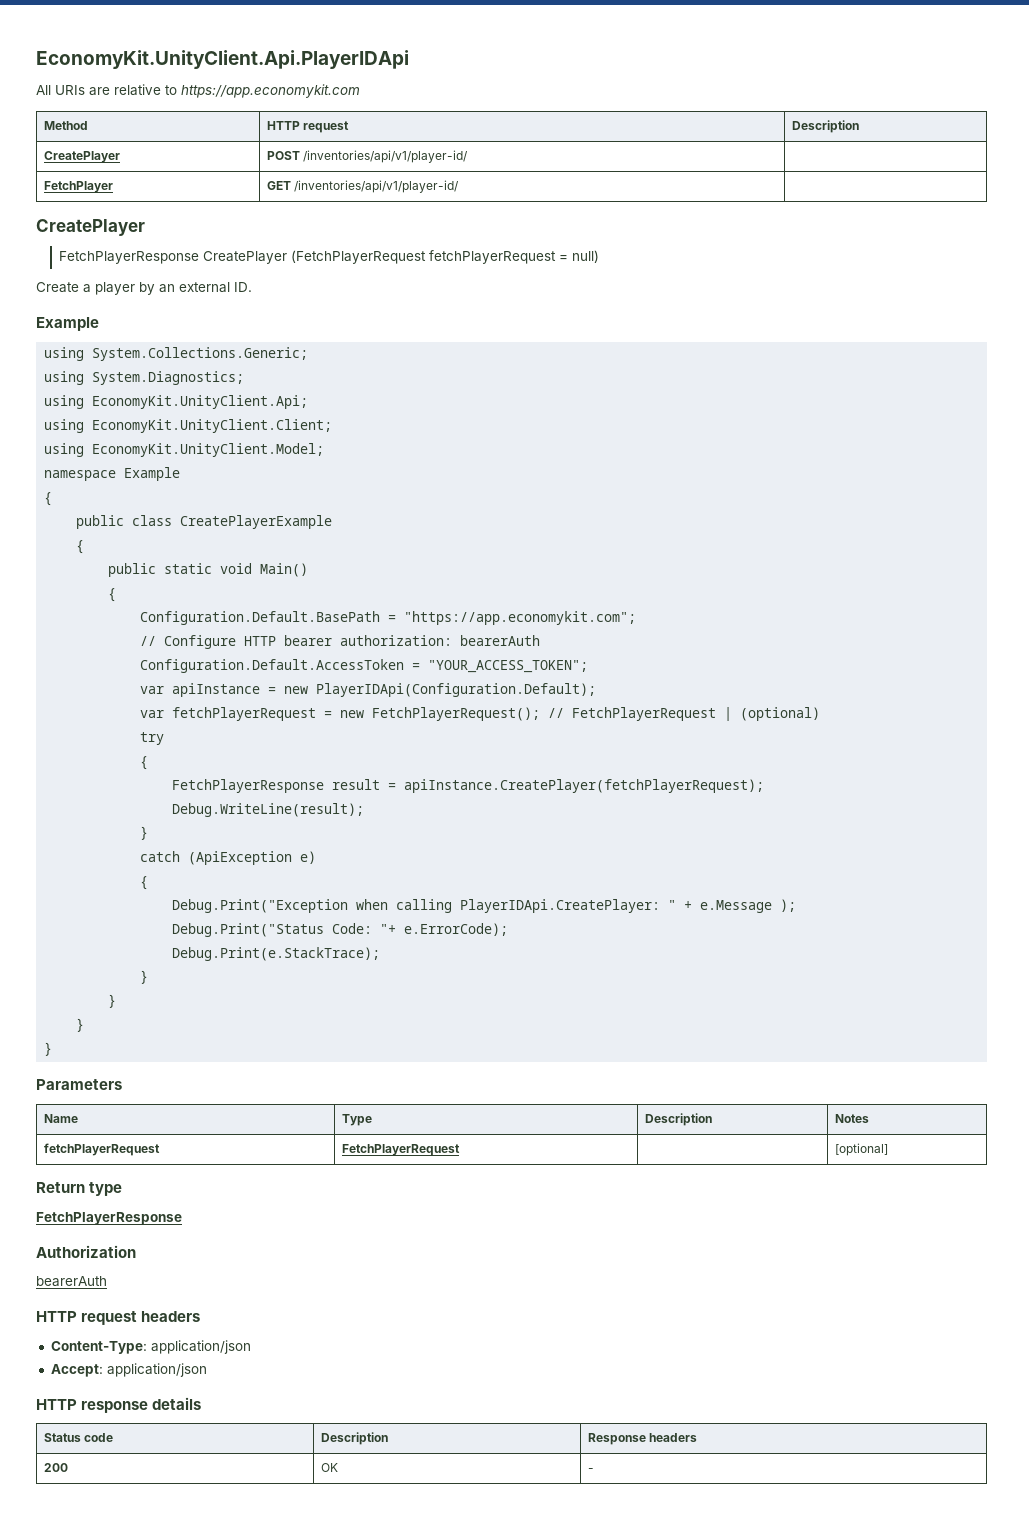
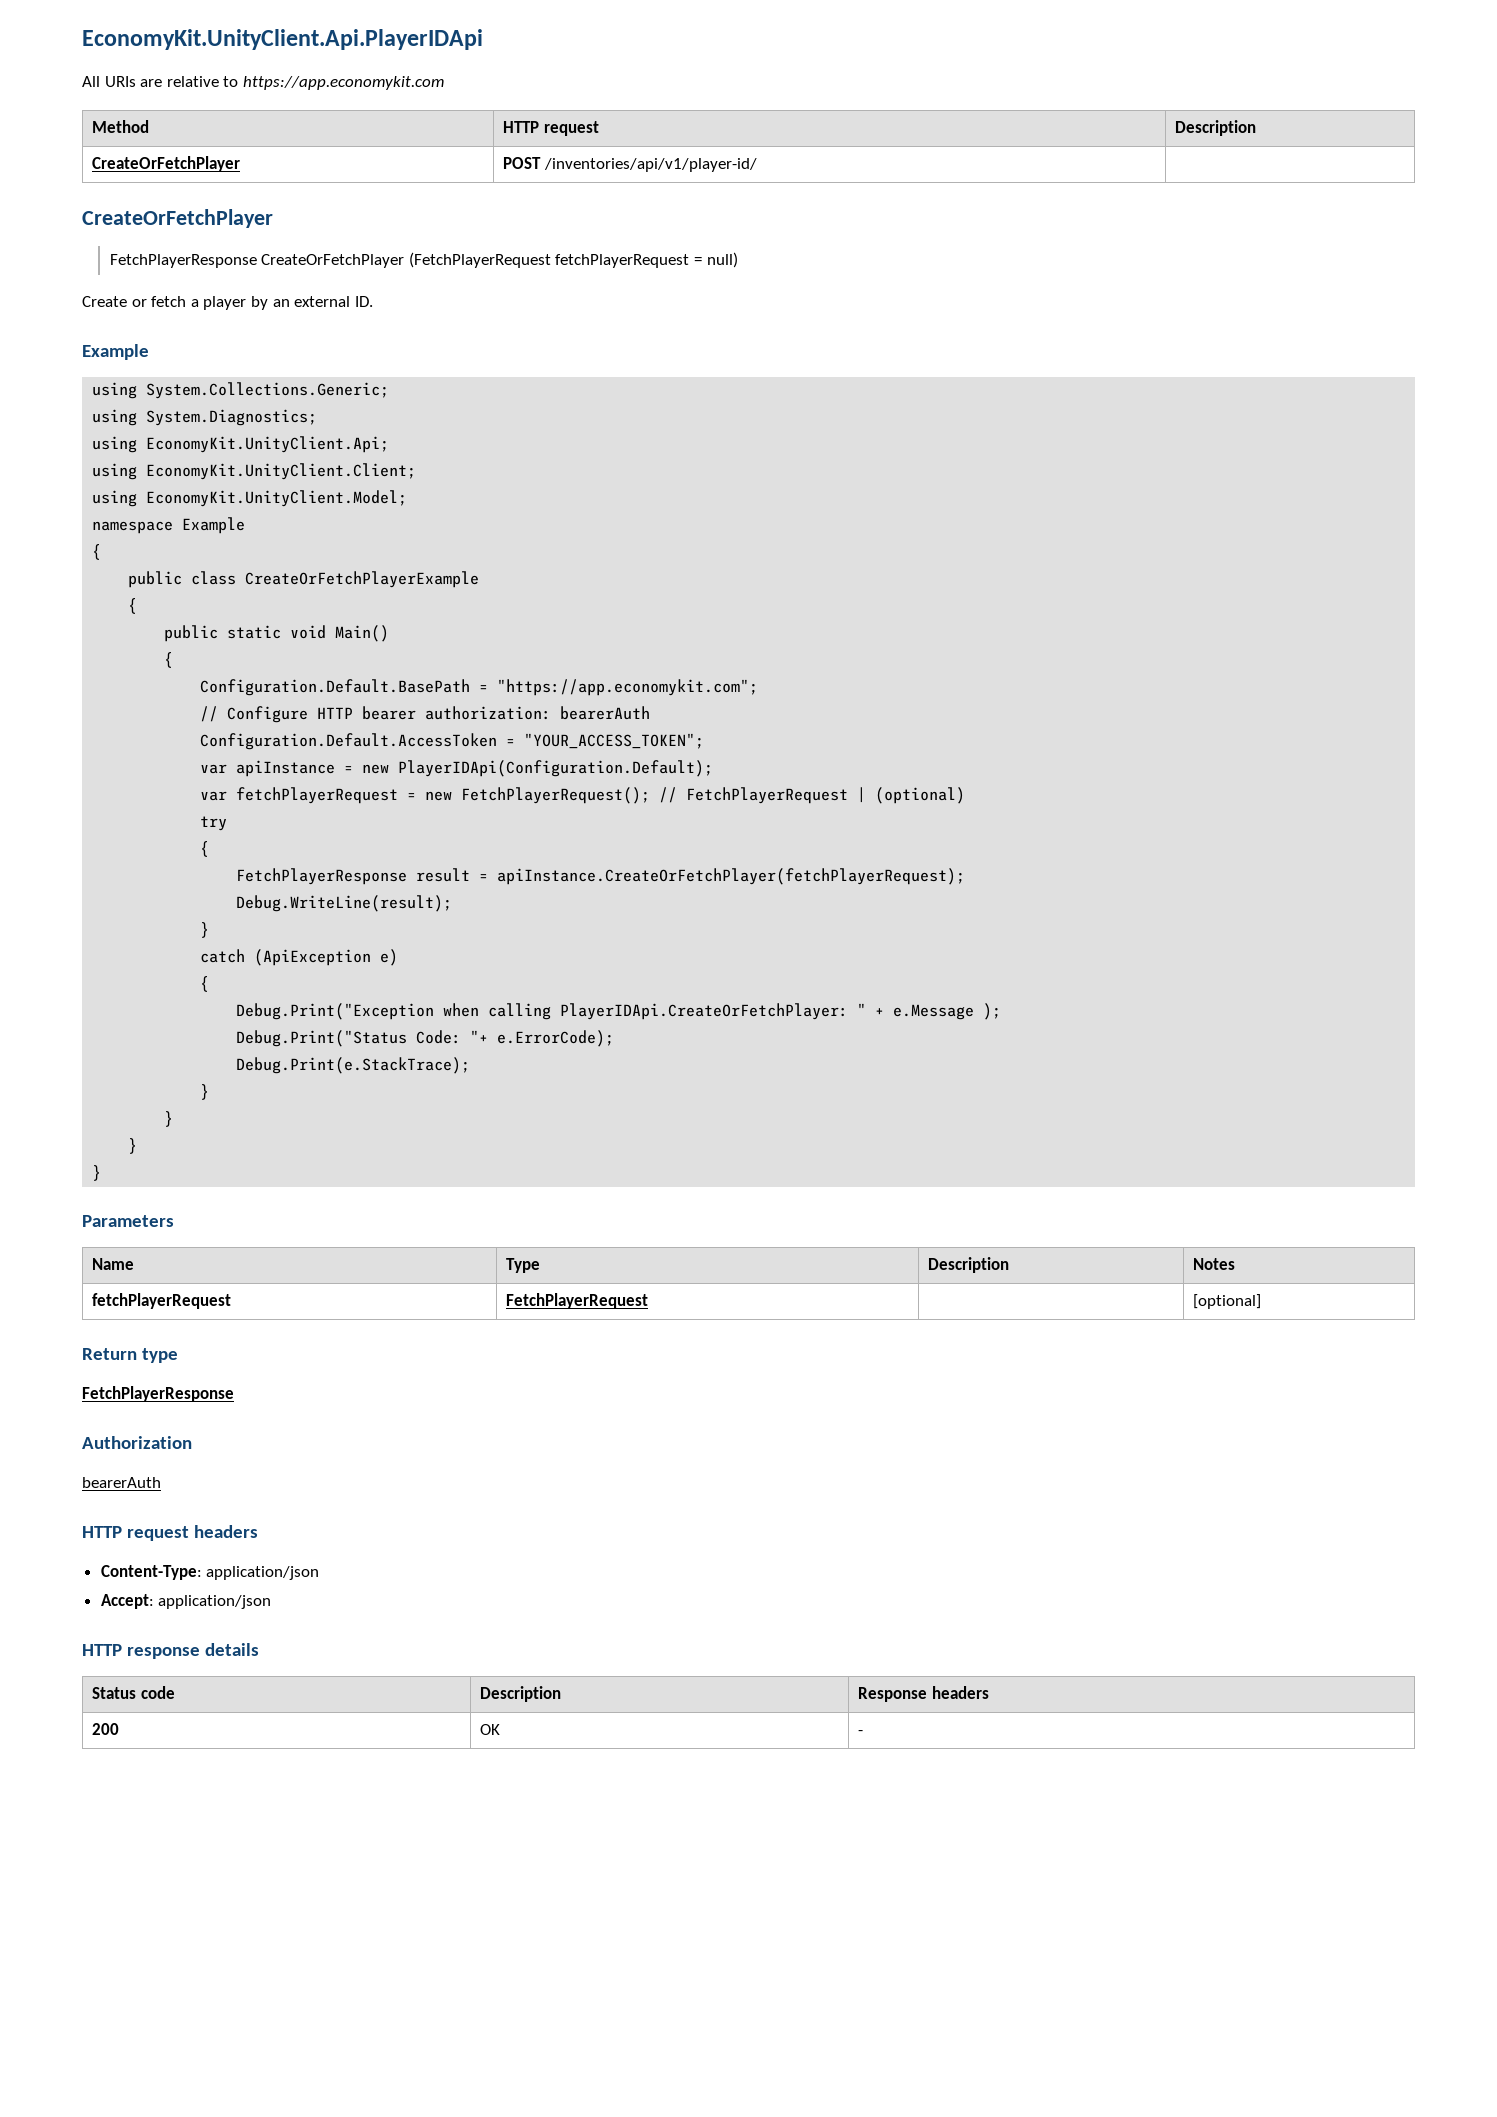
[43,151,120,163] CreatePlayer -> [92,156,241,172] CreateOrFetchPlayer
[43,181,113,193] [266,180,460,193] [36,219,145,236] [59,251,288,264] // FetchPlayer | GET /inventories/api/v1/player-id/ | // CreatePlayer // FetchPlayerResponse CreatePlayer -> [82,209,273,228] [109,254,405,268] // CreateOrFetchPlayer // FetchPlayerResponse CreateOrFetchPlayer
(79, 287) none -> [131,296,187,307] or fetch
[180,515,333,529] CreatePlayerExample -> [245,571,480,588] CreateOrFetchPlayerExample
[404,779,765,793] apiInstance.CreatePlayer(fetchPlayerRequest); -> [497,868,966,885] apiInstance.CreateOrFetchPlayer(fetchPlayerRequest);
[460,899,661,913] PlayerIDApi.CreatePlayer: -> [560,1003,849,1020] PlayerIDApi.CreateOrFetchPlayer:

